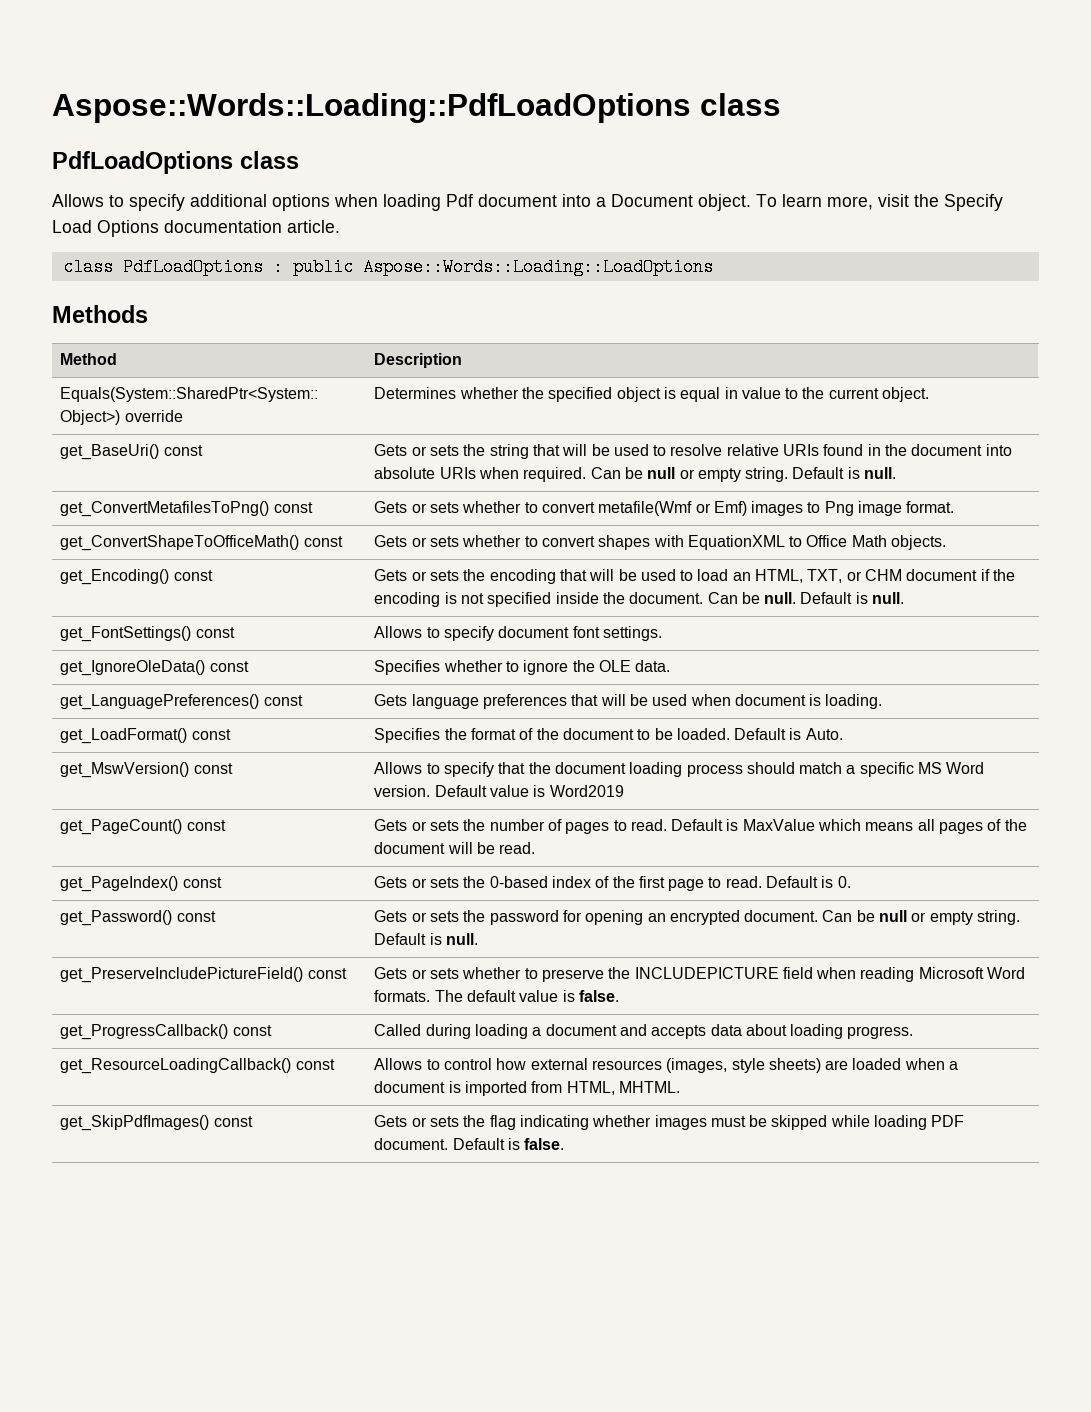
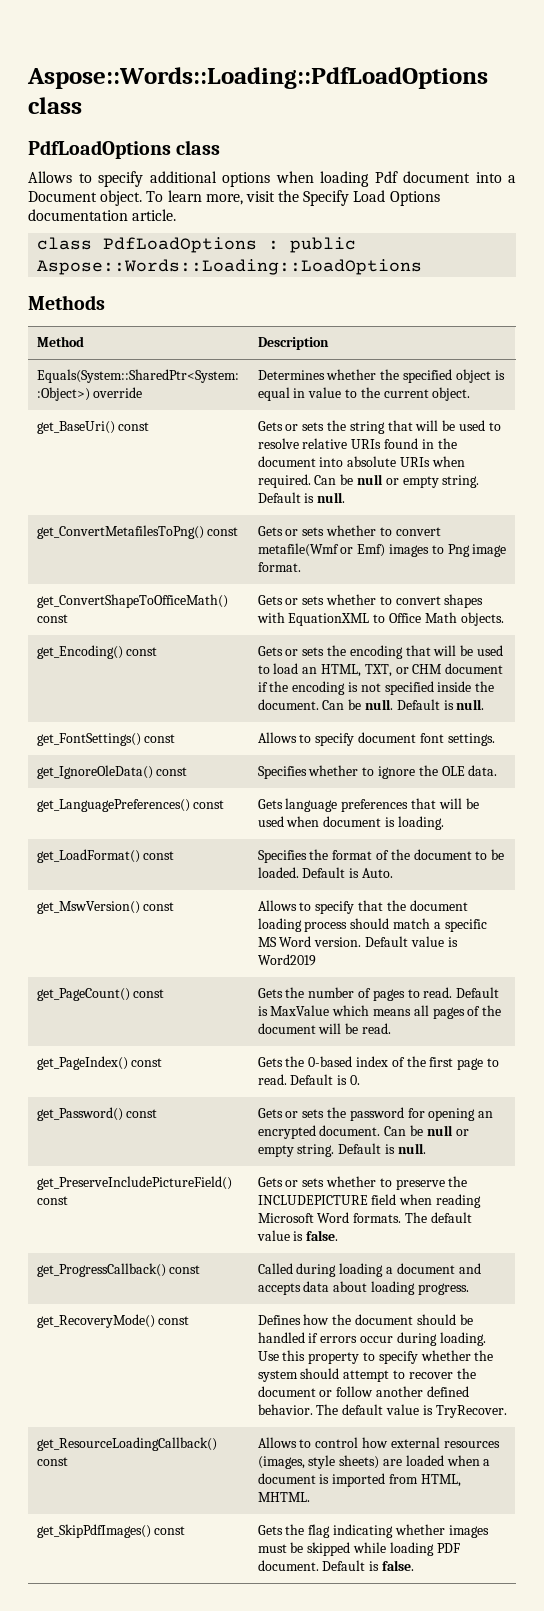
[411,820,459,831] or sets -> (283, 993) none
[411,877,459,888] or sets -> (283, 1062) none
(914, 1032) none -> [36,1314,190,1328] [257,1314,473,1325] [257,1332,486,1346] [257,1350,494,1364] [257,1368,476,1382] [257,1386,469,1397] [257,1404,507,1418] // get_RecoveryMode() const | Defines how the document should be handled if errors occur during loading. Use this property to specify whether the system should attempt to recover the document or follow another defined behavior. The default value is TryRecover.
[411,1116,459,1127] or sets -> (283, 1530) none

